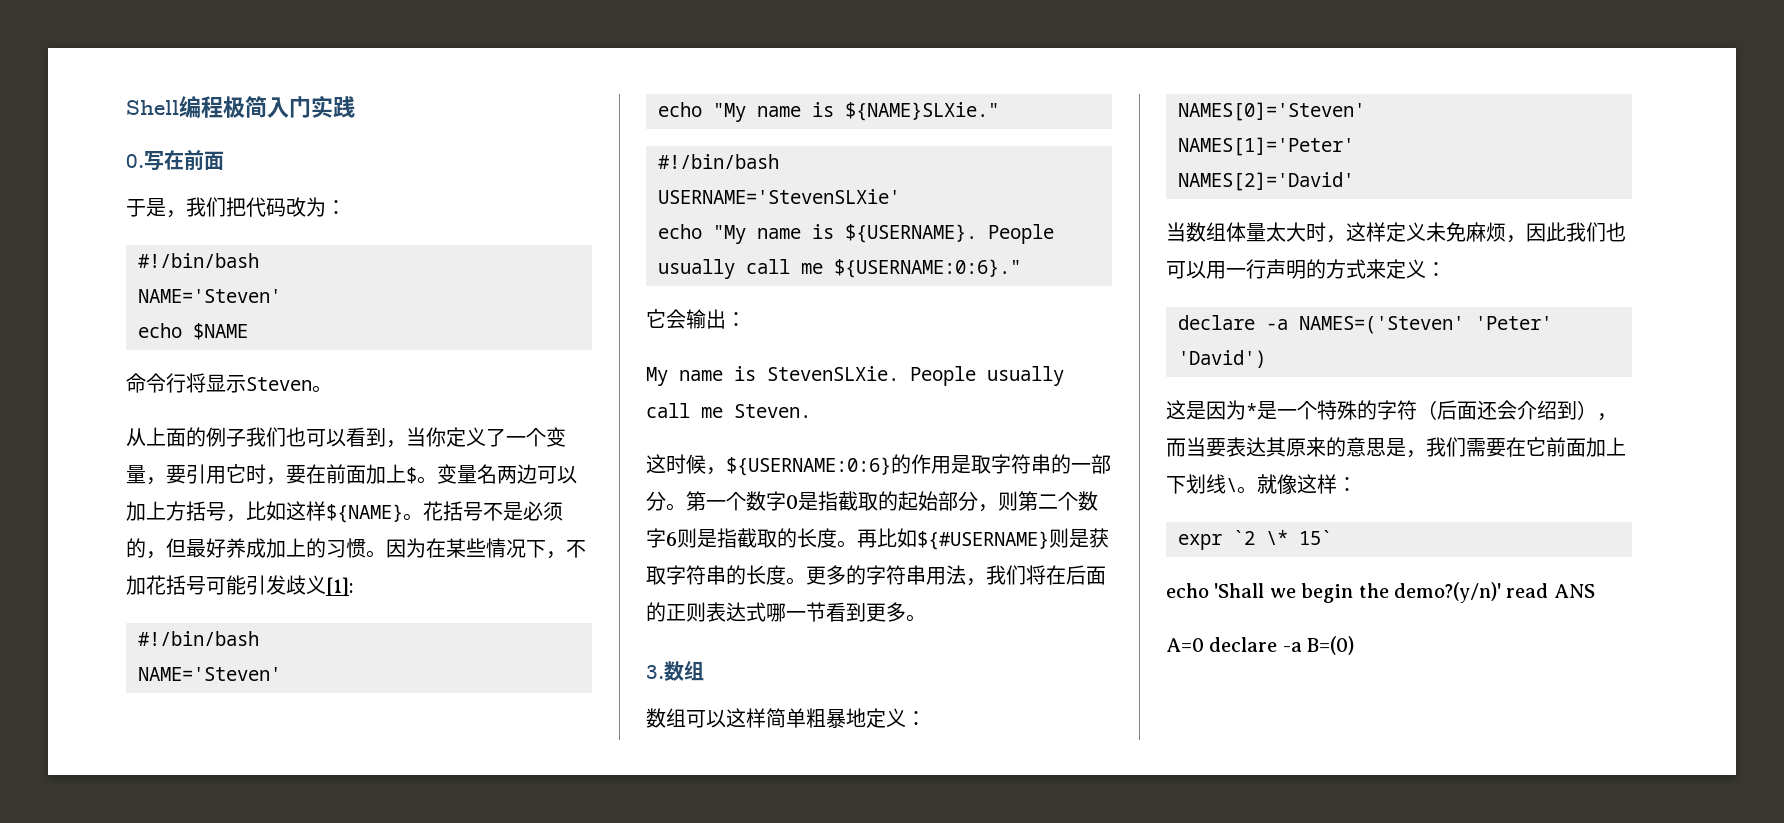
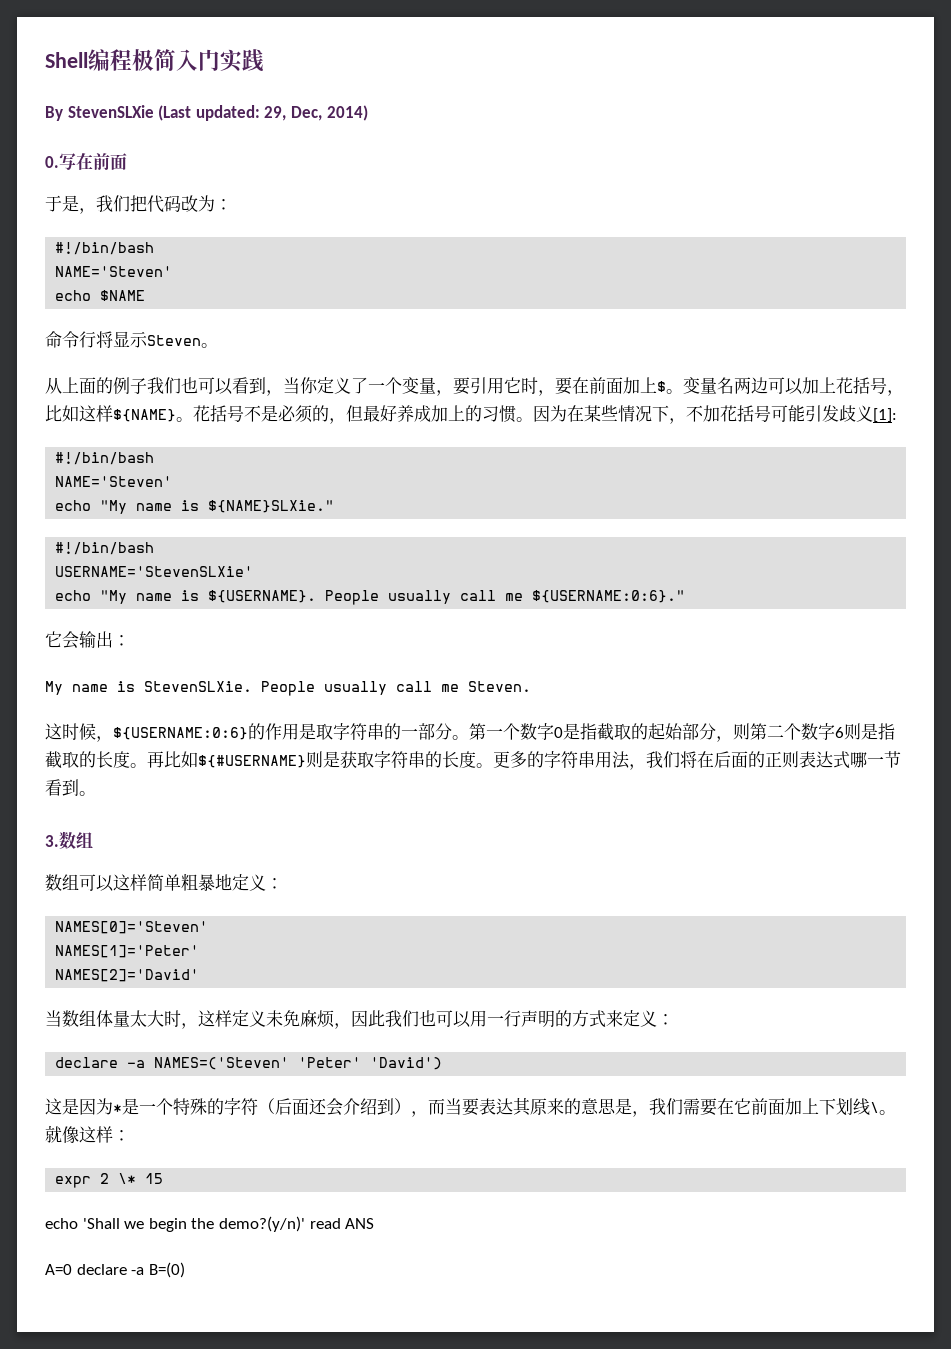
(355, 107) none -> [45,105,368,121] // By StevenSLXie (Last updated: 29, Dec, 2014)
[166,501,186,521] 方 -> [836,377,853,394] 花
[866,602,906,622] 更多 -> (79, 787) none
[1233,530,1332,545] `2 \* 15` -> [100,1173,164,1184] 2 \* 15

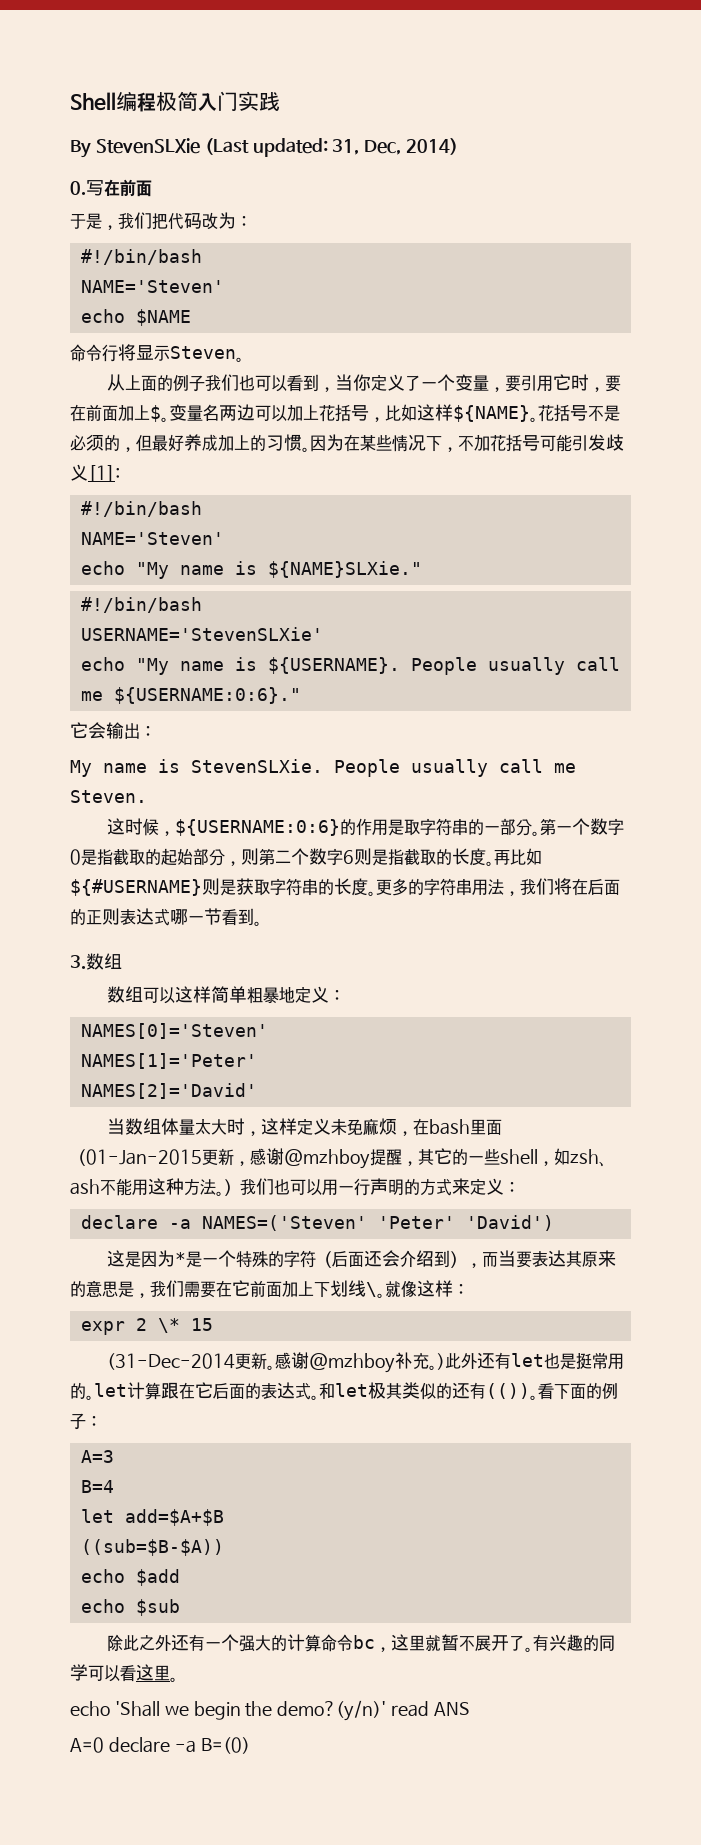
[264,106,287,121] 29, -> [332,139,360,155] 31,
[351,1010,385,1027] 因此 -> [413,1118,503,1136] [70,1148,607,1169] [70,1178,240,1196] 在bash里面（01-Jan-2015更新，感谢@mzhboy提醒，其它的一些shell，如zsh、ash不能用这种方法。）
(164, 1178) none -> [107,1352,625,1373] [70,1382,618,1400] [70,1413,102,1430] [80,1450,114,1463] [80,1480,114,1493] [80,1509,224,1526] [80,1539,224,1556] [80,1569,180,1586] [80,1599,180,1616] [107,1634,616,1652] [70,1664,178,1682] // (31-Dec-2014更新。感谢@mzhboy补充。)此外还有let也是挺常用的。let计算跟在它后面的表达式。和let极其类似的还有(())。看下面的例子： // A=3 // B=4 // let add=$A+$B // ((sub=$B-$A)) // echo $add // echo $sub // 除此之外还有一个强大的计算命令bc，这里就暂不展开了。有兴趣的同学可以看这里。

